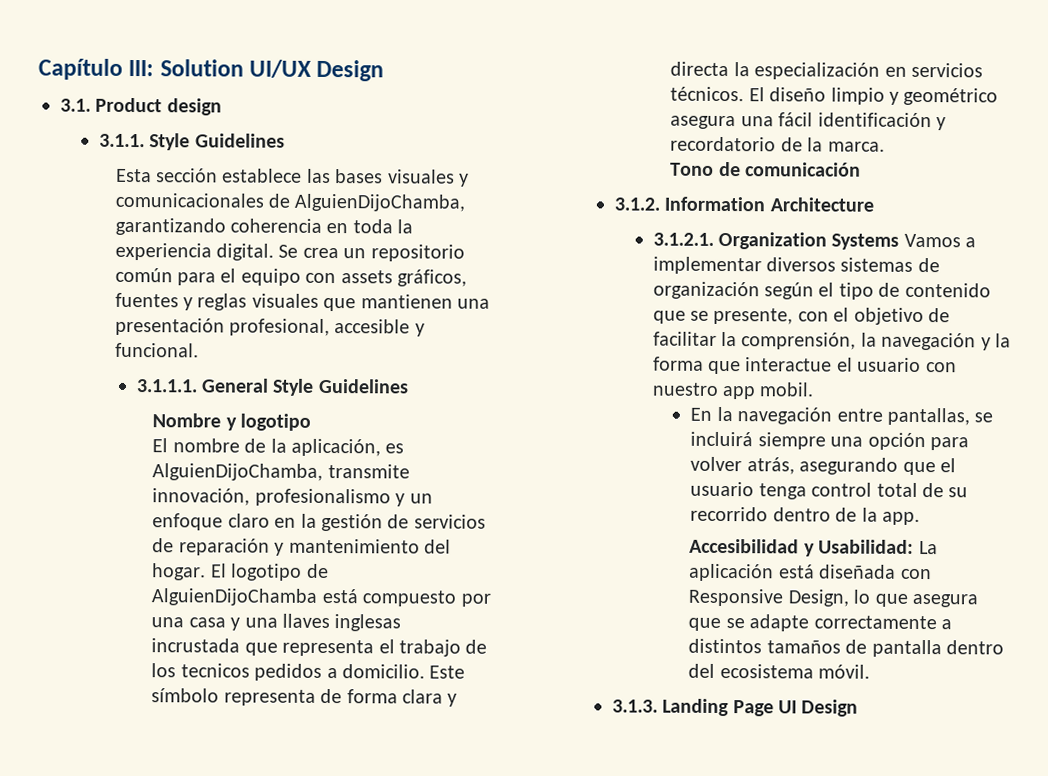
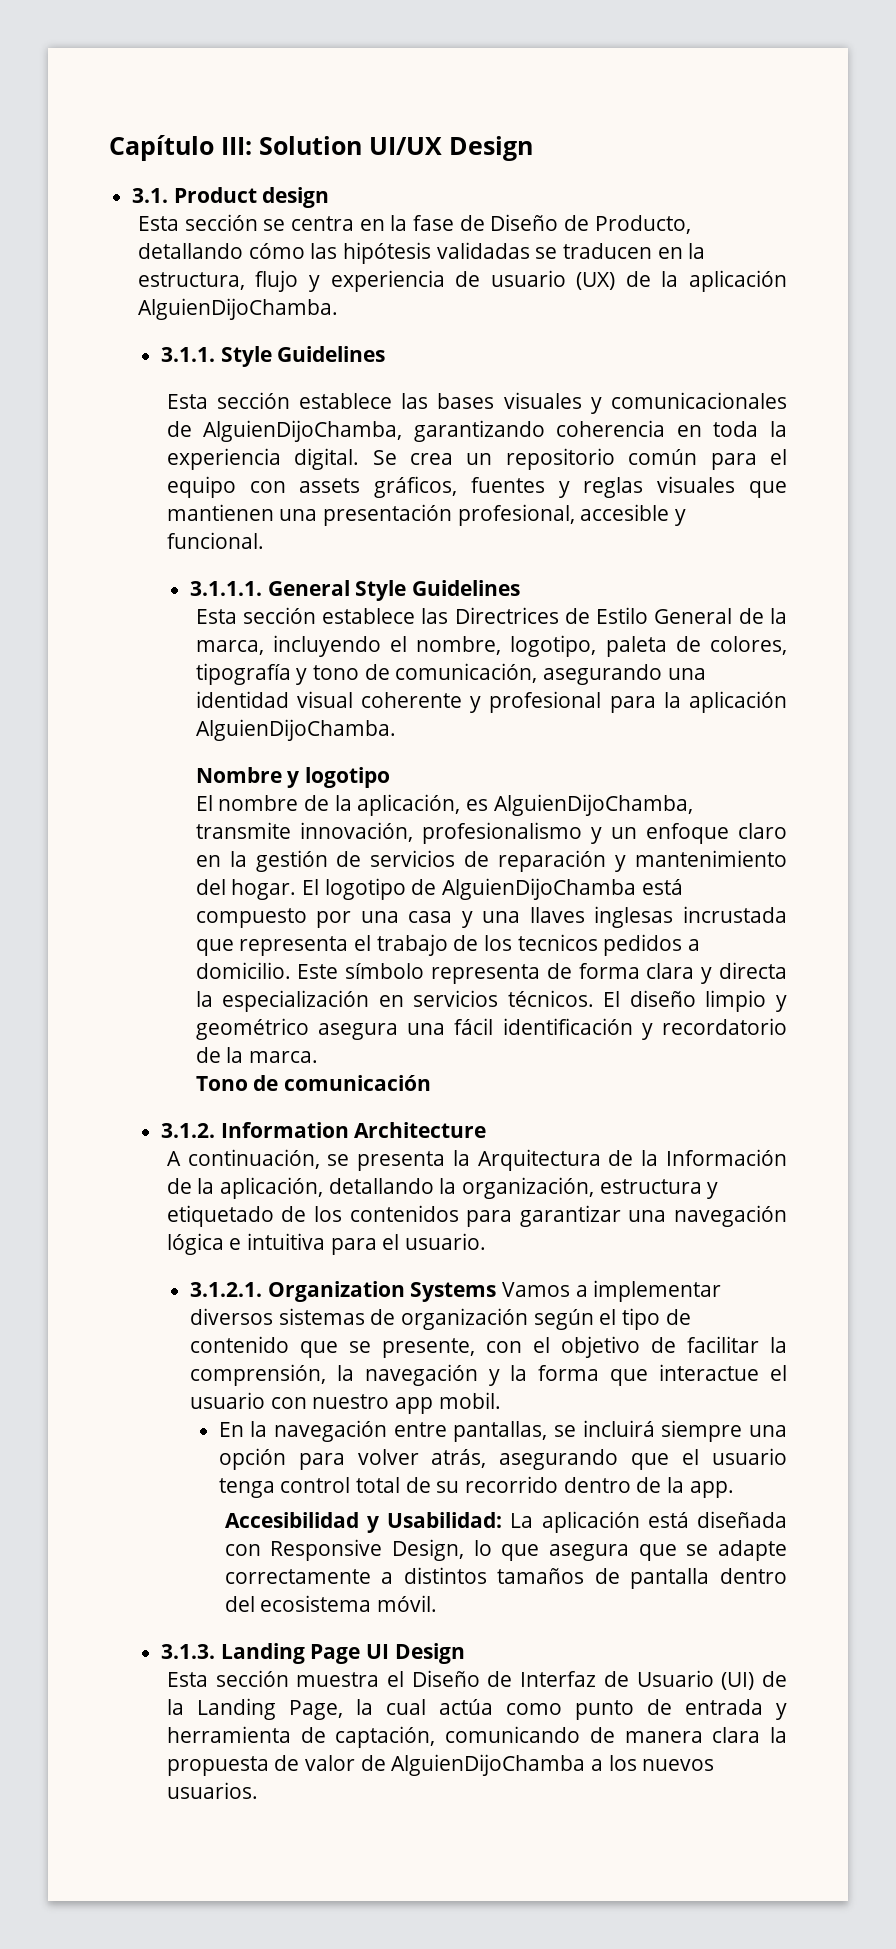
(222, 107) none -> [137,214,691,234] [137,242,706,264] [137,270,788,292] [137,298,338,320] // Esta sección se centra en la fase de Diseño de Producto, detallando cómo las hipótesis validadas se traducen en la estructura, flujo y experiencia de usuario (UX) de la aplicación AlguienDijoChamba.
(409, 386) none -> [195,607,787,624] [195,635,787,657] [195,663,706,685] [195,691,787,713] [195,719,396,741] // Esta sección establece las Directrices de Estilo General de la marca, incluyendo el nombre, logotipo, paleta de colores, tipografía y tono de comunicación, asegurando una identidad visual coherente y profesional para la aplicación AlguienDijoChamba.
(874, 204) none -> [166,1149,787,1171] [166,1177,719,1199] [166,1205,787,1227] [166,1233,487,1255] // A continuación, se presenta la Arquitectura de la Información de la aplicación, detallando la organización, estructura y etiquetado de los contenidos para garantizar una navegación lógica e intuitiva para el usuario.
(859, 708) none -> [166,1670,787,1690] [166,1698,788,1720] [166,1726,787,1748] [166,1754,715,1776] [166,1782,258,1799] // Esta sección muestra el Diseño de Interfaz de Usuario (UI) de la Landing Page, la cual actúa como punto de entrada y herramienta de captación, comunicando de manera clara la propuesta de valor de AlguienDijoChamba a los nuevos usuarios.

